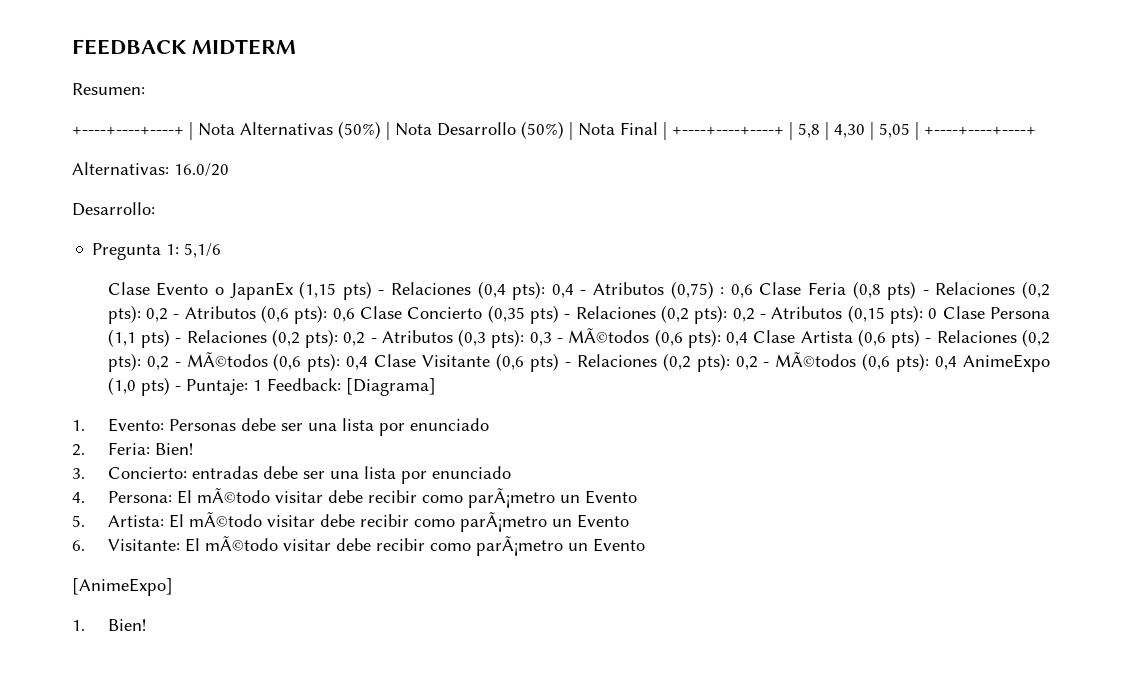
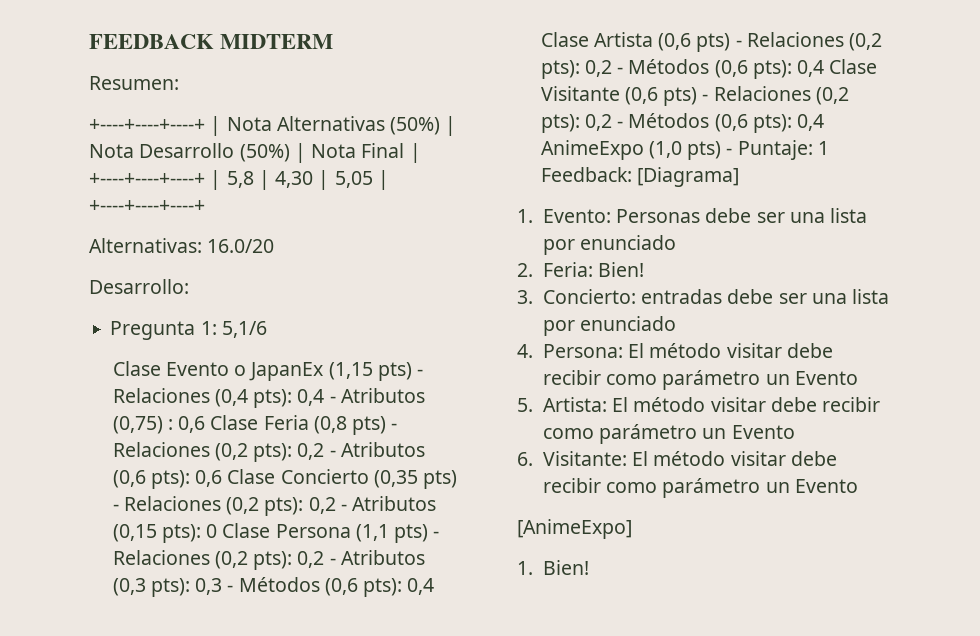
[568,328,650,343] MÃ©todos -> [238,577,320,592] Métodos
[186,352,268,367] MÃ©todos -> [628,59,710,74] Métodos
[775,352,857,367] MÃ©todos -> [628,113,710,128] Métodos
[196,488,555,508] mÃ©todo visitar debe recibir como parÃ¡metro -> [649,343,833,358] [542,370,761,390] método visitar debe recibir como parámetro
[188,512,547,532] mÃ©todo visitar debe recibir como parÃ¡metro -> [633,397,881,412] [542,424,698,444] método visitar debe recibir como parámetro
[204,536,563,556] mÃ©todo visitar debe recibir como parÃ¡metro -> [653,451,837,466] [542,478,761,498] método visitar debe recibir como parámetro

